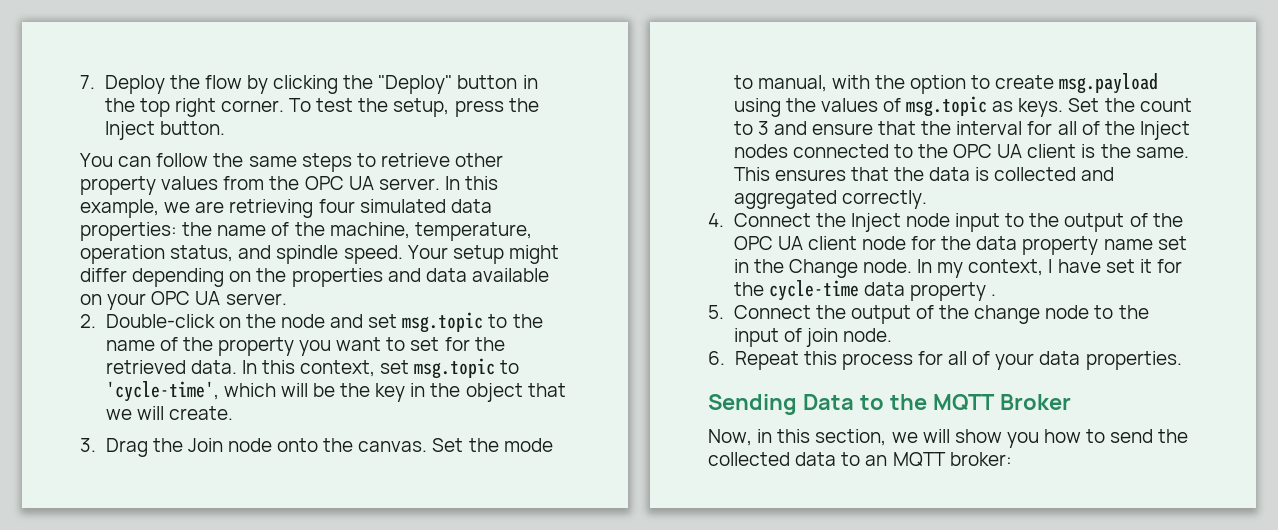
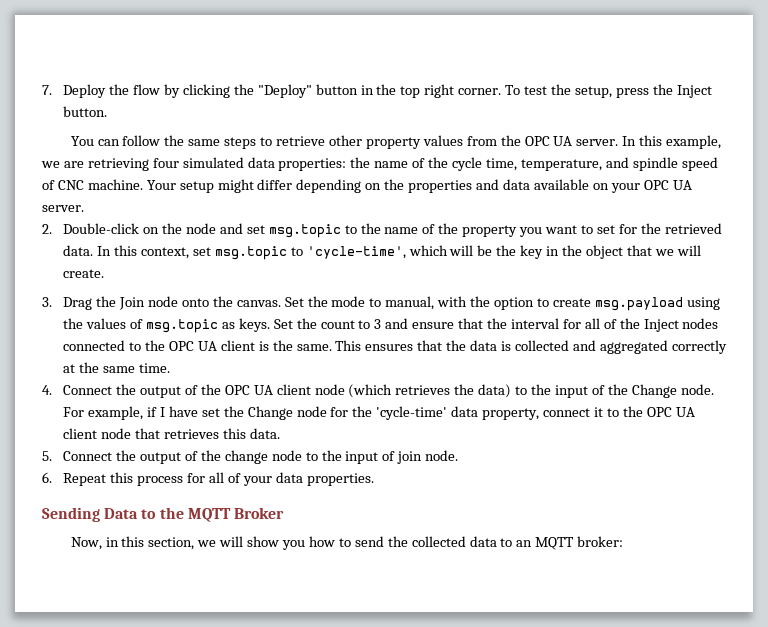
[329,222,532,241] [80,245,403,264] machine, temperature, operation status, and spindle speed. -> [452,157,718,171] [42,179,143,190] cycle time, temperature, and spindle speed of CNC machine.
[841,190,927,209] [708,213,1025,232] correctly. // 4. Connect the Inject node input to -> [671,340,727,354] [63,362,170,373] [42,385,113,395] correctly at the same time. // 4. Connect
[911,236,1187,255] [733,259,1182,278] [733,280,997,301] for the data property name set in the Change node. In my context, I have set it for the cycle-time data property . -> [348,384,714,398] [63,406,695,420] [63,428,280,439] (which retrieves the data) to the input of the Change node. For example, if I have set the Change node for the 'cycle-time' data property, connect it to the OPC UA client node that retrieves this data.

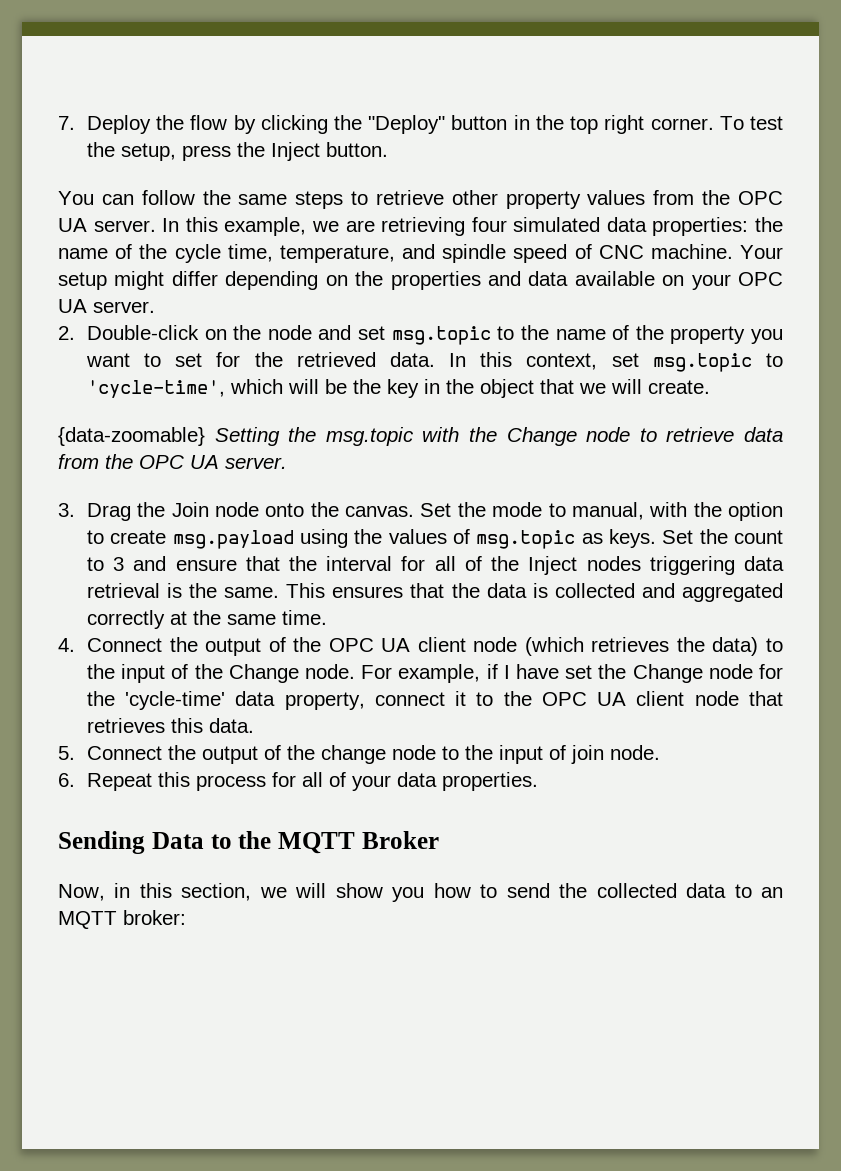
(105, 273) none -> [58,427,784,446] [58,454,287,469] // {data-zoomable} Setting the msg.topic with the Change node to retrieve data from the OPC UA server.
[63,340,255,351] connected to the OPC UA client -> [649,556,784,575] [86,583,160,598] triggering data retrieval

